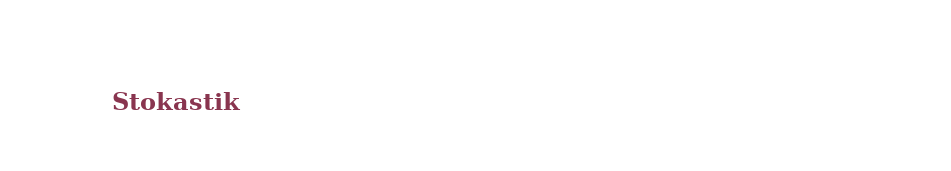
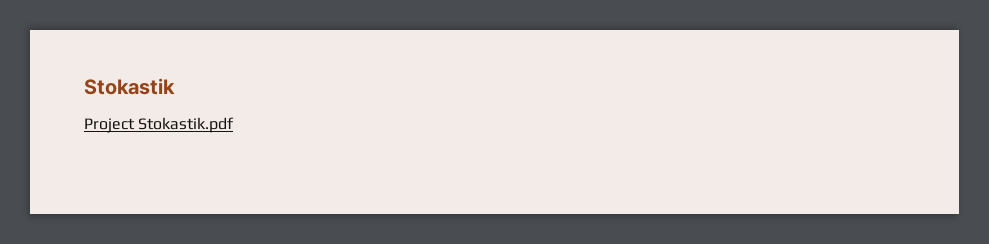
(241, 101) none -> [84,117,235,133] // Project Stokastik.pdf

